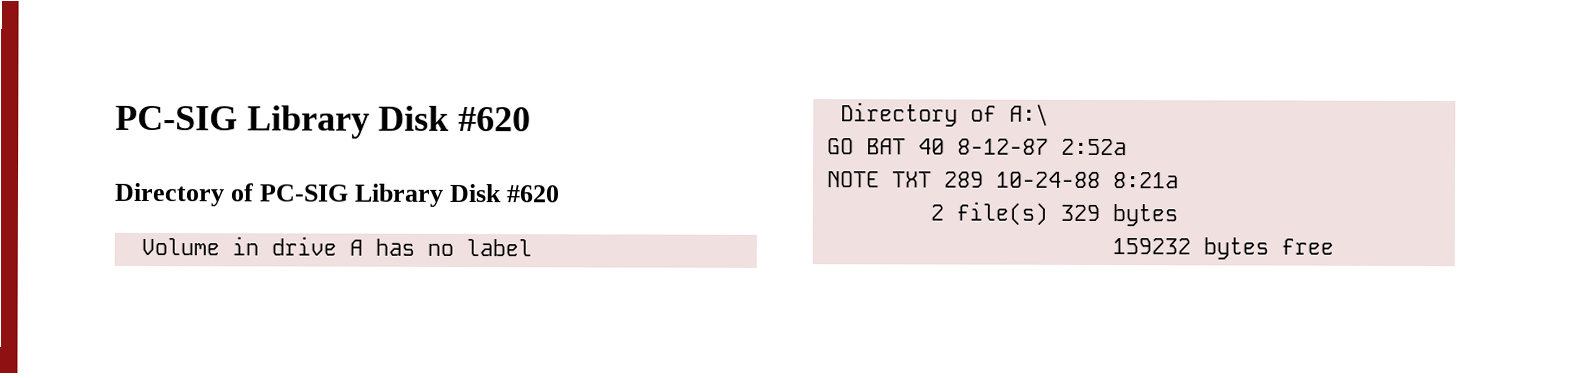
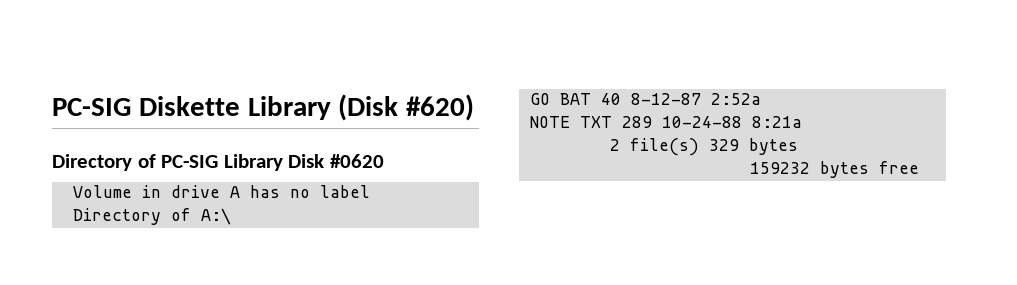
[115,105,532,139] PC-SIG Library Disk #620 -> [52,94,475,121] PC-SIG Diskette Library (Disk #620)
[506,185,561,203] #620 -> [329,154,384,168] #0620

